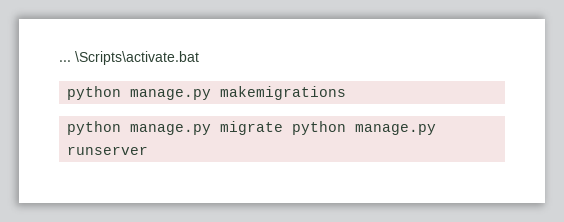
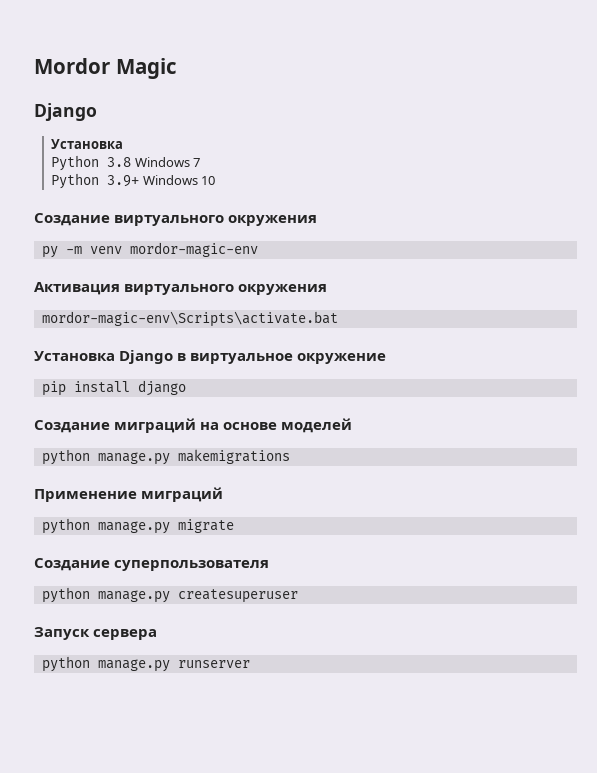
[59,51,199,65] ... \Scripts\activate.bat -> [34,58,177,79] [34,103,97,121] [51,139,124,149] [51,155,201,171] [51,173,216,189] [34,213,318,226] [41,242,258,258] [34,282,328,295] [41,311,338,327] [34,350,387,364] [41,380,186,396] [34,418,353,433] Mordor Magic // Django // Установка // Python 3.8 Windows 7 // Python 3.9+ Windows 10 // Создание виртуального окружения // py -m venv mordor-magic-env // Активация виртуального окружения // mordor-magic-env\Scripts\activate.bat // Установка Django в виртуальное окружение // pip install django // Создание миграций на основе моделей
(347, 93) none -> [34,487,224,502] // Применение миграций
(284, 128) none -> [34,558,270,571] [41,587,298,603] [34,627,158,640] // Создание суперпользователя // python manage.py createsuperuser // Запуск сервера //

